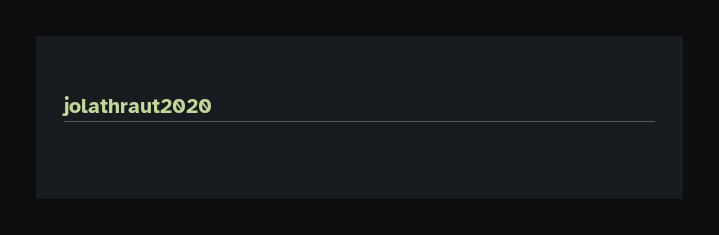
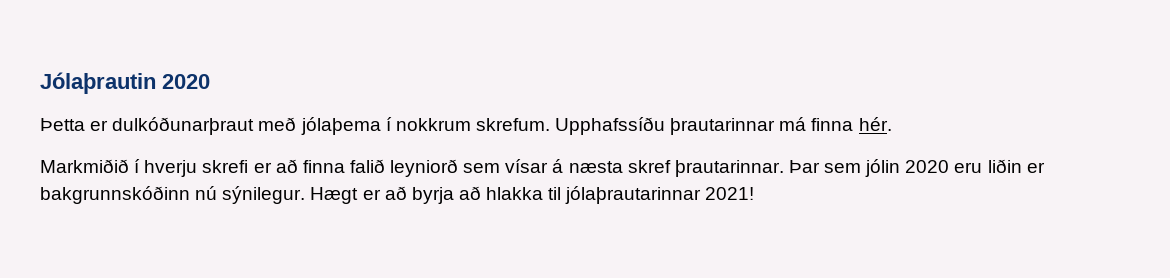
[62,96,212,116] jolathraut2020 -> [40,72,210,94] [40,117,892,135] [40,159,1045,177] [40,186,755,204] Jólaþrautin 2020 // Þetta er dulkóðunarþraut með jólaþema í nokkrum skrefum. Upphafssíðu þrautarinnar má finna hér. // Markmiðið í hverju skrefi er að finna falið leyniorð sem vísar á næsta skref þrautarinnar. Þar sem jólin 2020 eru liðin er bakgrunnskóðinn nú sýnilegur. Hægt er að byrja að hlakka til jólaþrautarinnar 2021!

